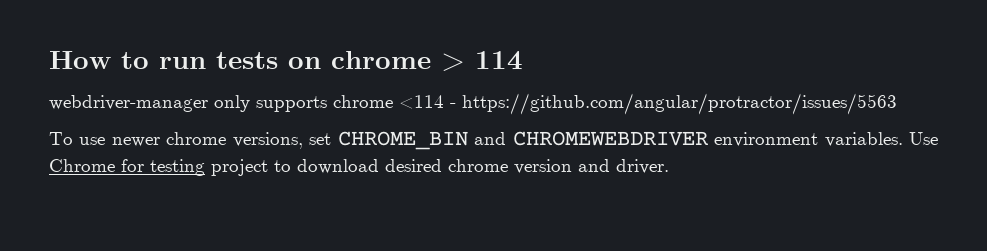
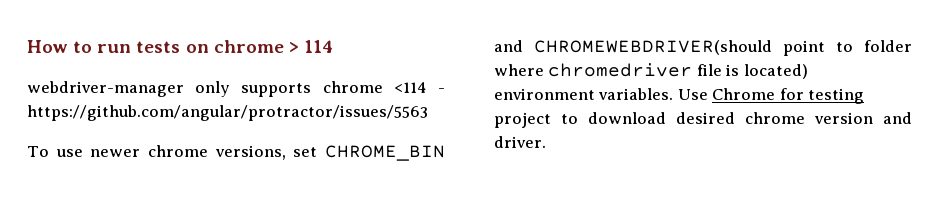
[512,131,709,146] CHROMEWEBDRIVER -> [534,40,912,56] [494,63,808,79] CHROMEWEBDRIVER(should point to folder where chromedriver file is located)

